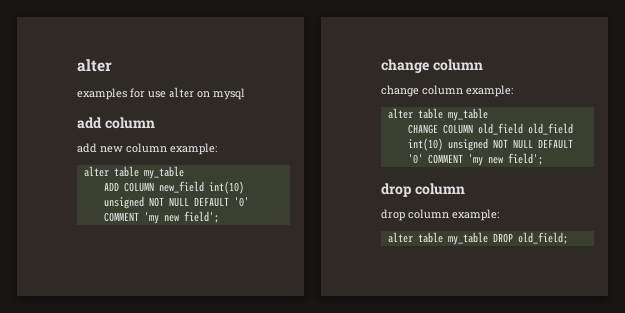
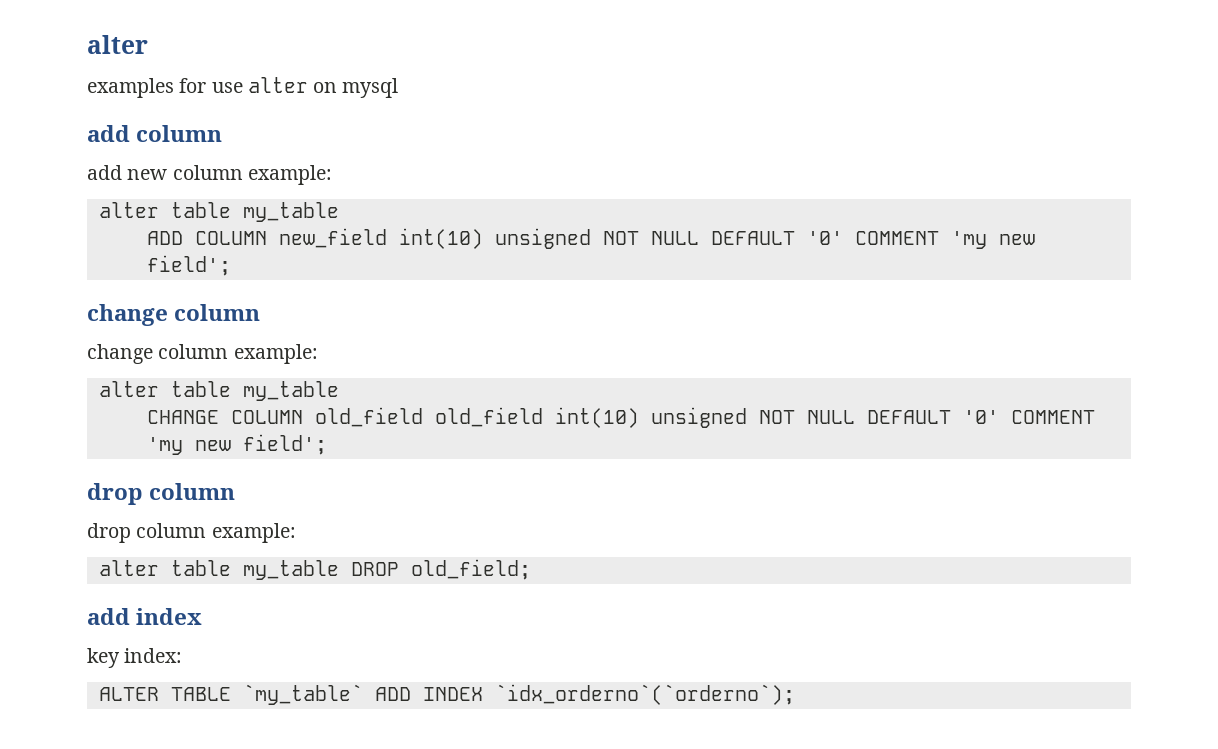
(568, 238) none -> [87,608,203,625] [87,648,183,668] [98,684,795,705] // add index // key index: // ALTER TABLE `my_table` ADD INDEX `idx_orderno`(`orderno`);

